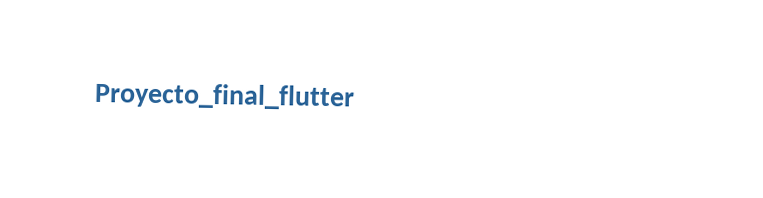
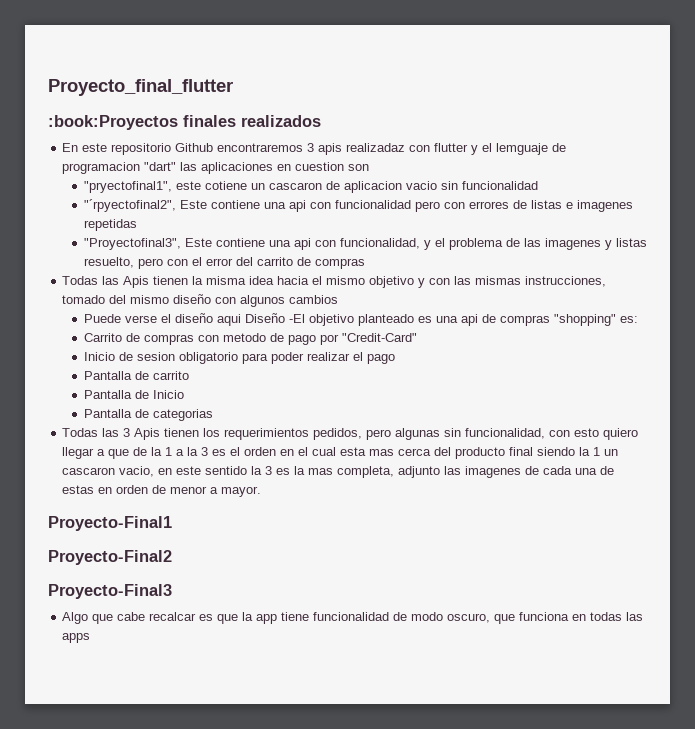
(355, 96) none -> [48,115,321,130] [62,143,567,155] [62,162,370,174] [83,181,538,193] [83,199,633,212] [83,219,137,231] [83,238,647,250] [83,257,365,269] [62,276,607,288] [62,294,339,307] [83,313,638,326] [83,333,417,345] [83,352,395,364] [83,371,189,380] [83,390,184,399] [83,409,213,421] [62,428,639,440] [62,447,619,459] [62,466,615,478] [62,485,262,497] [48,516,172,531] [48,550,172,565] [48,584,172,599] [62,612,644,624] [62,633,91,643] // :book:Proyectos finales realizados // En este repositorio Github encontraremos 3 apis realizadaz con flutter y el lemguaje de programacion "dart" las aplicaciones en cuestion son // "pryectofinal1", este cotiene un cascaron de aplicacion vacio sin funcionalidad // "´rpyectofinal2", Este contiene una api con funcionalidad pero con errores de listas e imagenes repetidas // "Proyectofinal3", Este contiene una api con funcionalidad, y el problema de las imagenes y listas resuelto, pero con el error del carrito de compras // Todas las Apis tienen la misma idea hacia el mismo objetivo y con las mismas instrucciones, tomado del mismo diseño con algunos cambios // Puede verse el diseño aqui Diseño -El objetivo planteado es una api de compras "shopping" es: // Carrito de compras con metodo de pago por "Credit-Card" // Inicio de sesion obligatorio para poder realizar el pago // Pantalla de carrito // Pantalla de Inicio // Pantalla de categorias // Todas las 3 Apis tienen los requerimientos pedidos, pero algunas sin funcionalidad, con esto quiero llegar a que de la 1 a la 3 es el orden en el cual esta mas cerca del producto final siendo la 1 un cascaron vacio, en este sentido la 3 es la mas completa, adjunto las imagenes de cada una de estas en orden de menor a mayor. // Proyecto-Final1 // Proyecto-Final2 // Proyecto-Final3 // Algo que cabe recalcar es que la app tiene funcionalidad de modo oscuro, que funciona en todas las apps

